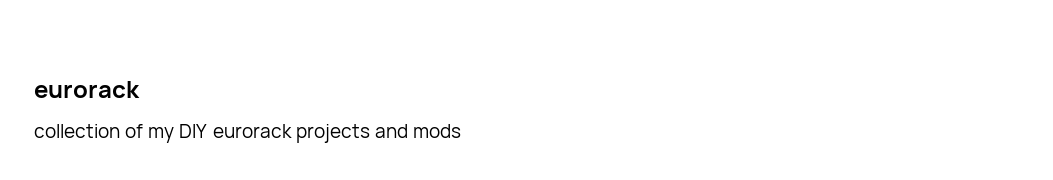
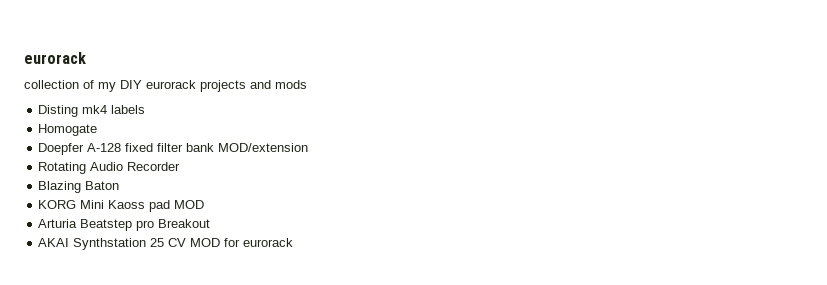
(461, 131) none -> [38,105,146,117] [38,124,98,136] [38,143,309,155] [38,162,181,174] [38,181,120,193] [38,200,205,212] [38,219,211,231] [38,238,294,250] // Disting mk4 labels // Homogate // Doepfer A-128 fixed filter bank MOD/extension // Rotating Audio Recorder // Blazing Baton // KORG Mini Kaoss pad MOD // Arturia Beatstep pro Breakout // AKAI Synthstation 25 CV MOD for eurorack

